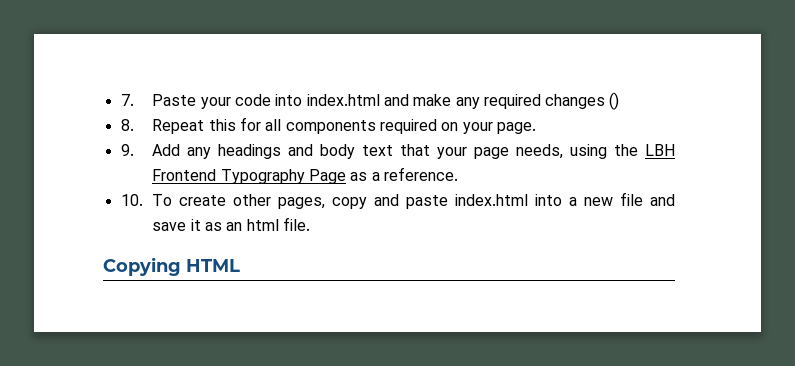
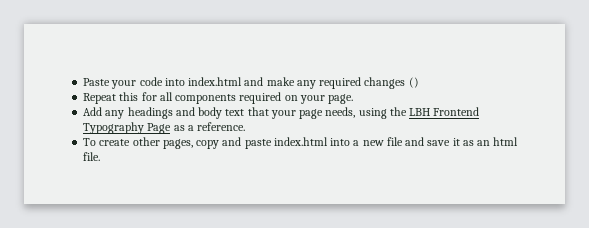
[120,94,134,106] 7. -> (83, 82) none
[120,119,134,131] 8. -> (419, 82) none
[120,144,134,156] 9. -> (354, 99) none
[120,194,143,206] 10. -> (246, 126) none
[103,257,240,276] // Copying HTML -> (101, 156) none

